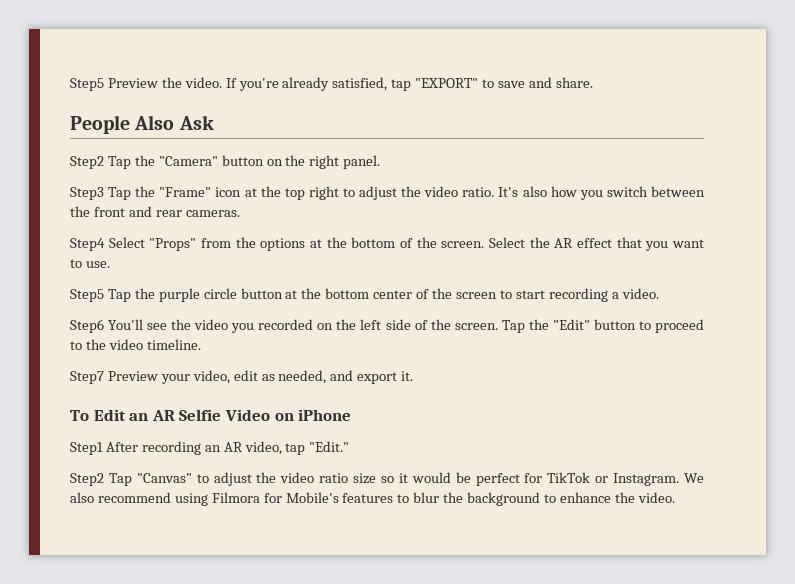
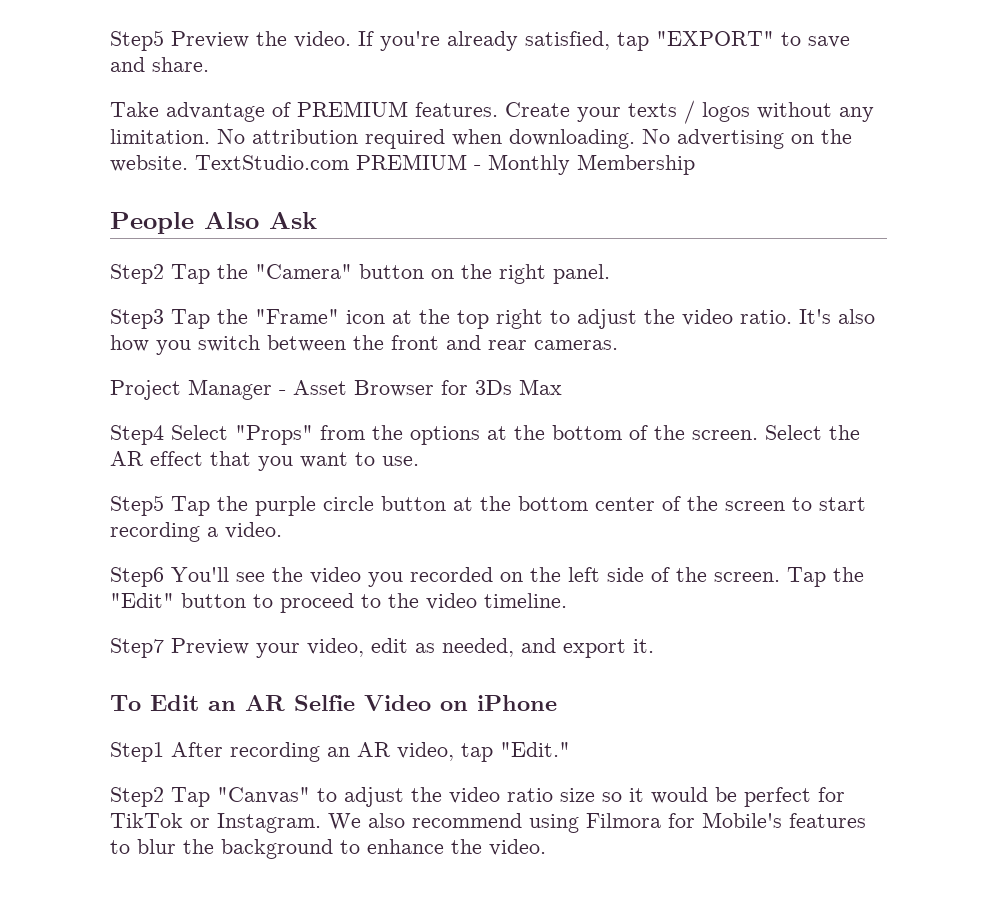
(593, 82) none -> [110,100,874,124] [110,129,852,149] [110,154,695,175] // Take advantage of PREMIUM features. Create your texts / logos without any limitation. No attribution required when downloading. No advertising on the website. TextStudio.com PREMIUM - Monthly Membership
(240, 213) none -> [110,379,562,400] // Project Manager - Asset Browser for 3Ds Max

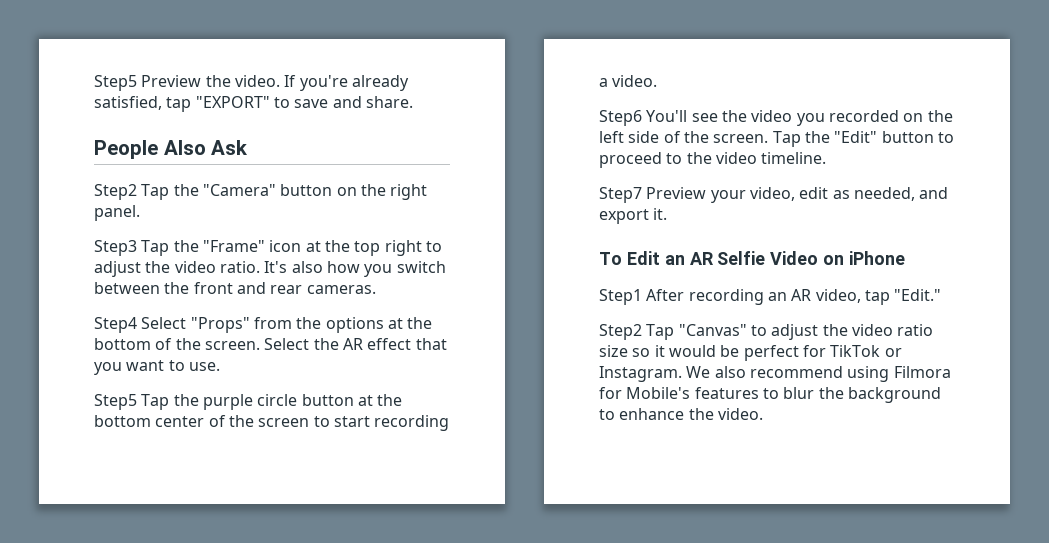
[110,100,874,124] [110,129,852,149] [110,154,695,175] // Take advantage of PREMIUM features. Create your texts / logos without any limitation. No attribution required when downloading. No advertising on the website. TextStudio.com PREMIUM - Monthly Membership -> (413, 102) none
[110,379,562,400] // Project Manager - Asset Browser for 3Ds Max -> (376, 289) none

